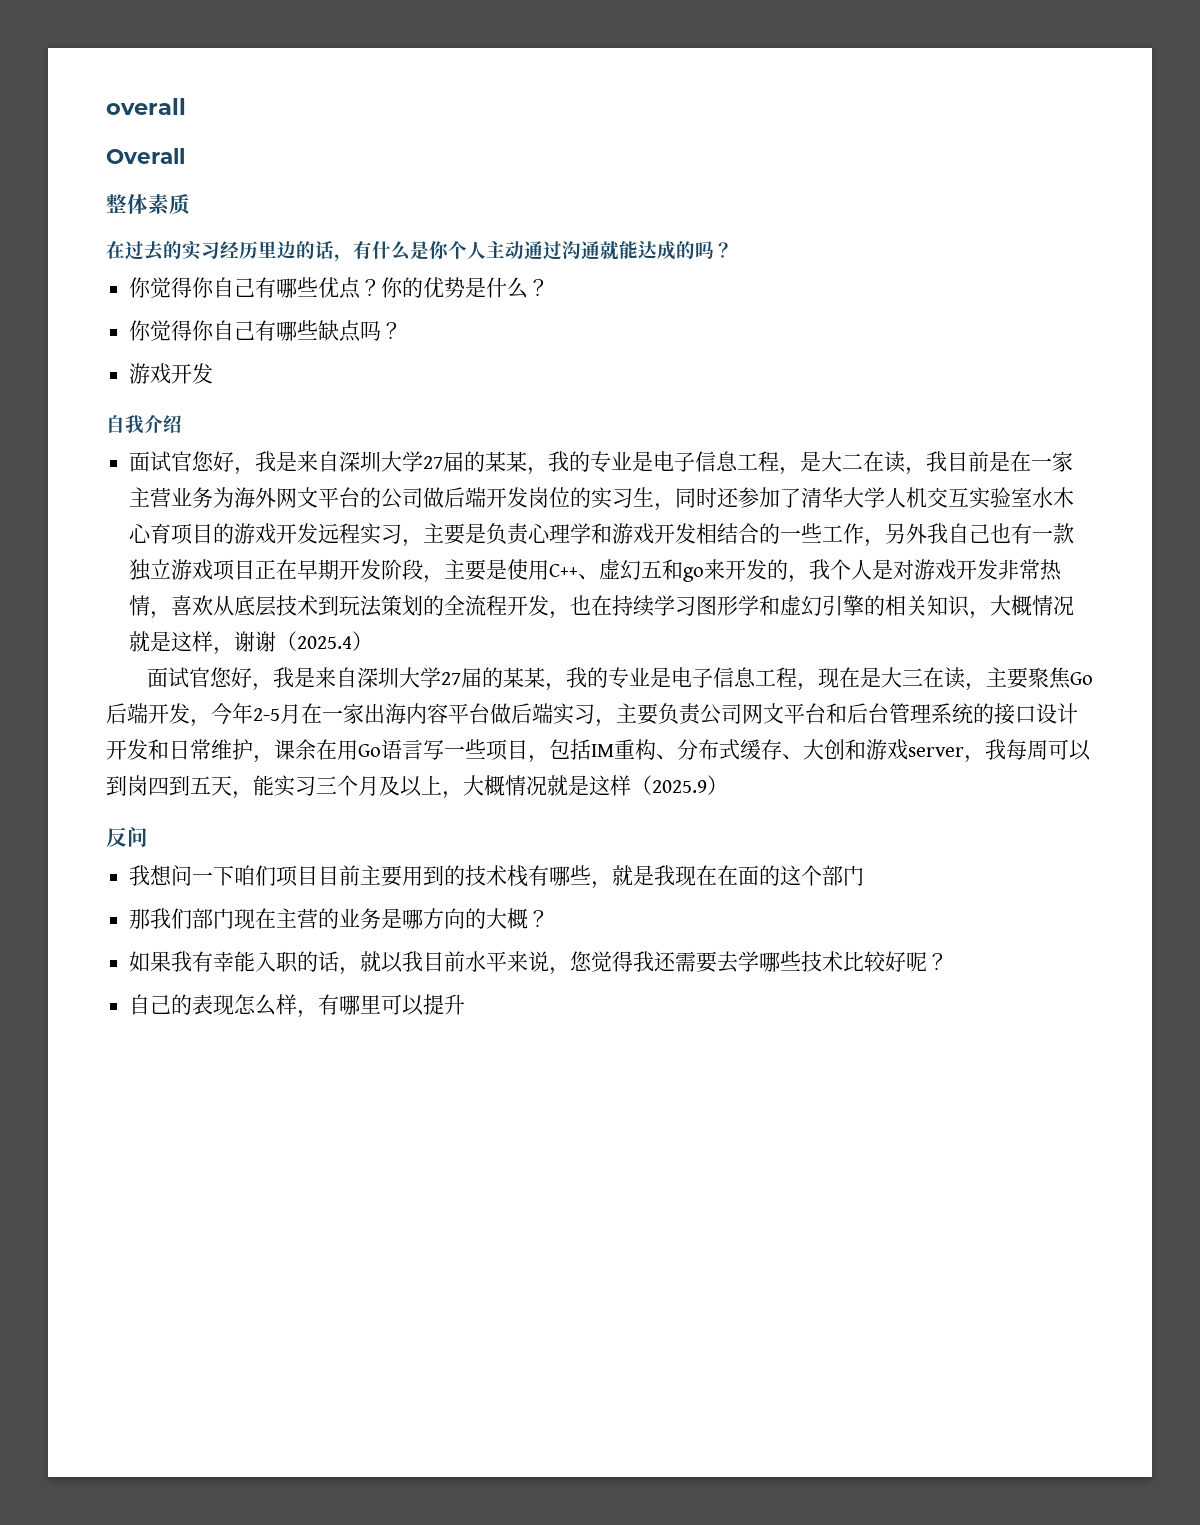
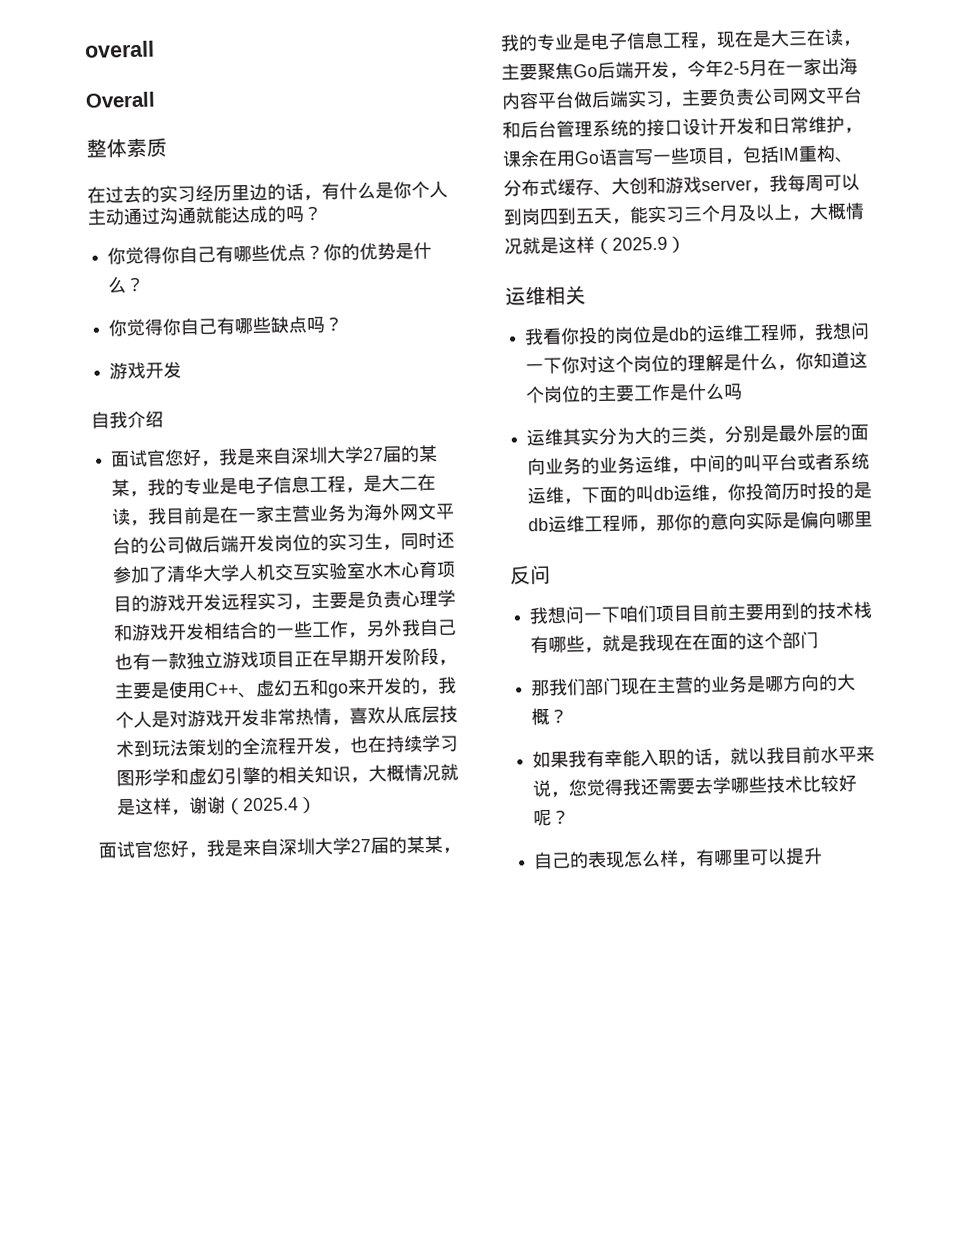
(728, 785) none -> [505,285,586,306] [524,322,871,346] [525,351,869,374] [525,382,744,404] [526,423,870,447] [527,452,871,476] [527,481,873,505] [528,510,874,533] // 运维相关 // 我看你投的岗位是db的运维工程师，我想问一下你对这个岗位的理解是什么，你知道这个岗位的主要工作是什么吗 // 运维其实分为大的三类，分别是最外层的面向业务的业务运维，中间的叫平台或者系统运维，下面的叫db运维，你投简历时投的是db运维工程师，那你的意向实际是偏向哪里

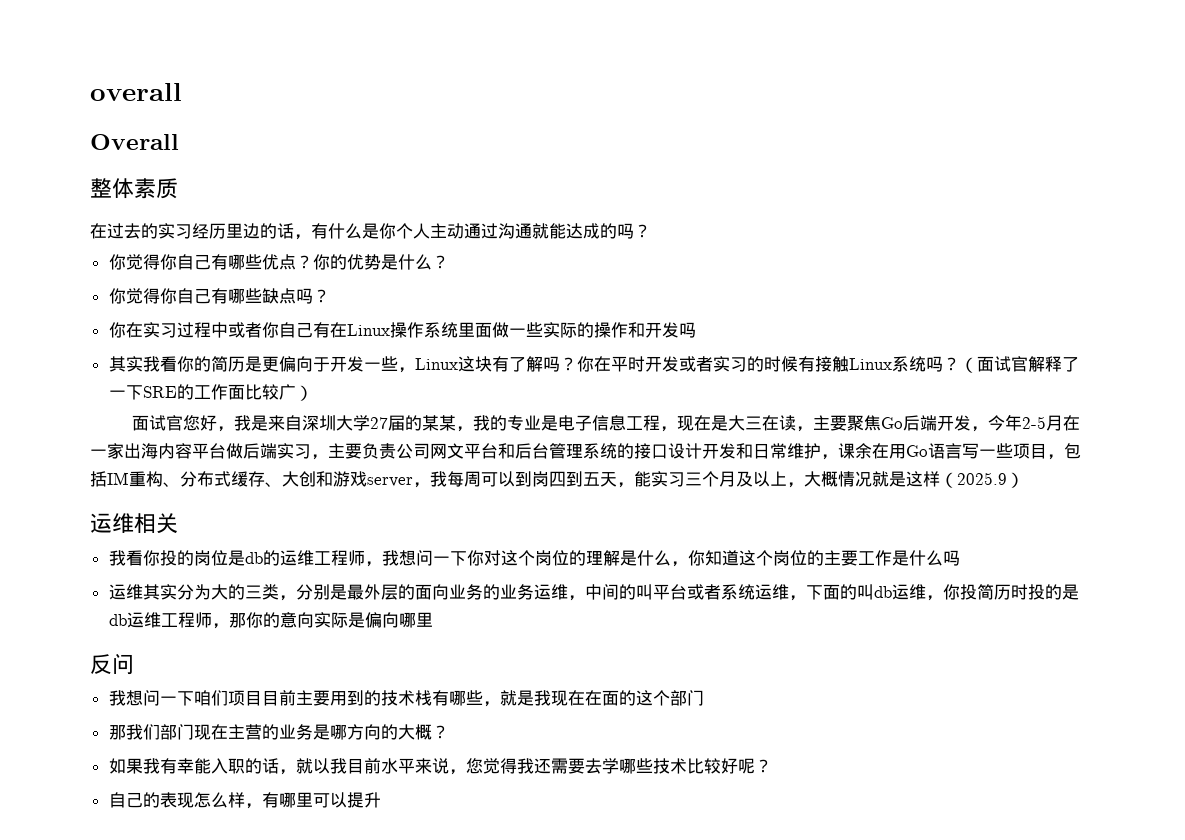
[109,361,183,380] [91,410,164,429] [110,444,439,468] [111,473,437,498] [111,502,456,527] [112,531,456,555] [112,560,457,584] [113,589,457,613] [113,618,458,642] [114,647,458,671] [114,676,458,700] [115,705,459,729] [115,734,460,758] [116,763,460,787] [116,796,300,816] 游戏开发 // 自我介绍 // 面试官您好，我是来自深圳大学27届的某某，我的专业是电子信息工程，是大二在读，我目前是在一家主营业务为海外网文平台的公司做后端开发岗位的实习生，同时还参加了清华大学人机交互实验室水木心育项目的游戏开发远程实习，主要是负责心理学和游戏开发相结合的一些工作，另外我自己也有一款独立游戏项目正在早期开发阶段，主要是使用C++、虚幻五和go来开发的，我个人是对游戏开发非常热情，喜欢从底层技术到玩法策划的全流程开发，也在持续学习图形学和虚幻引擎的相关知识，大概情况就是这样，谢谢（2025.4 -> [108,322,696,338] [108,356,1079,373] [108,384,296,400] 你在实习过程中或者你自己有在Linux操作系统里面做一些实际的操作和开发吗 // 其实我看你的简历是更偏向于开发一些，Linux这块有了解吗？你在平时开发或者实习的时候有接触Linux系统吗？（面试官解释了一下SRE的工作面比较广

